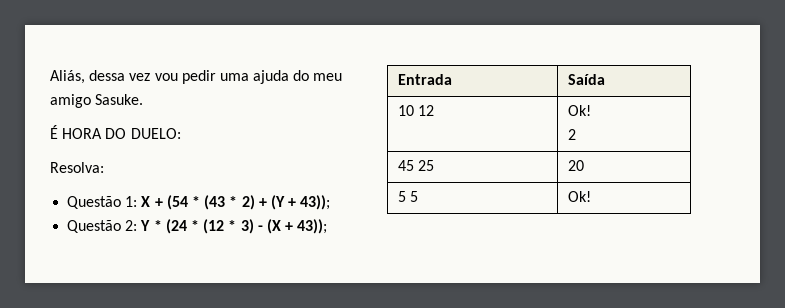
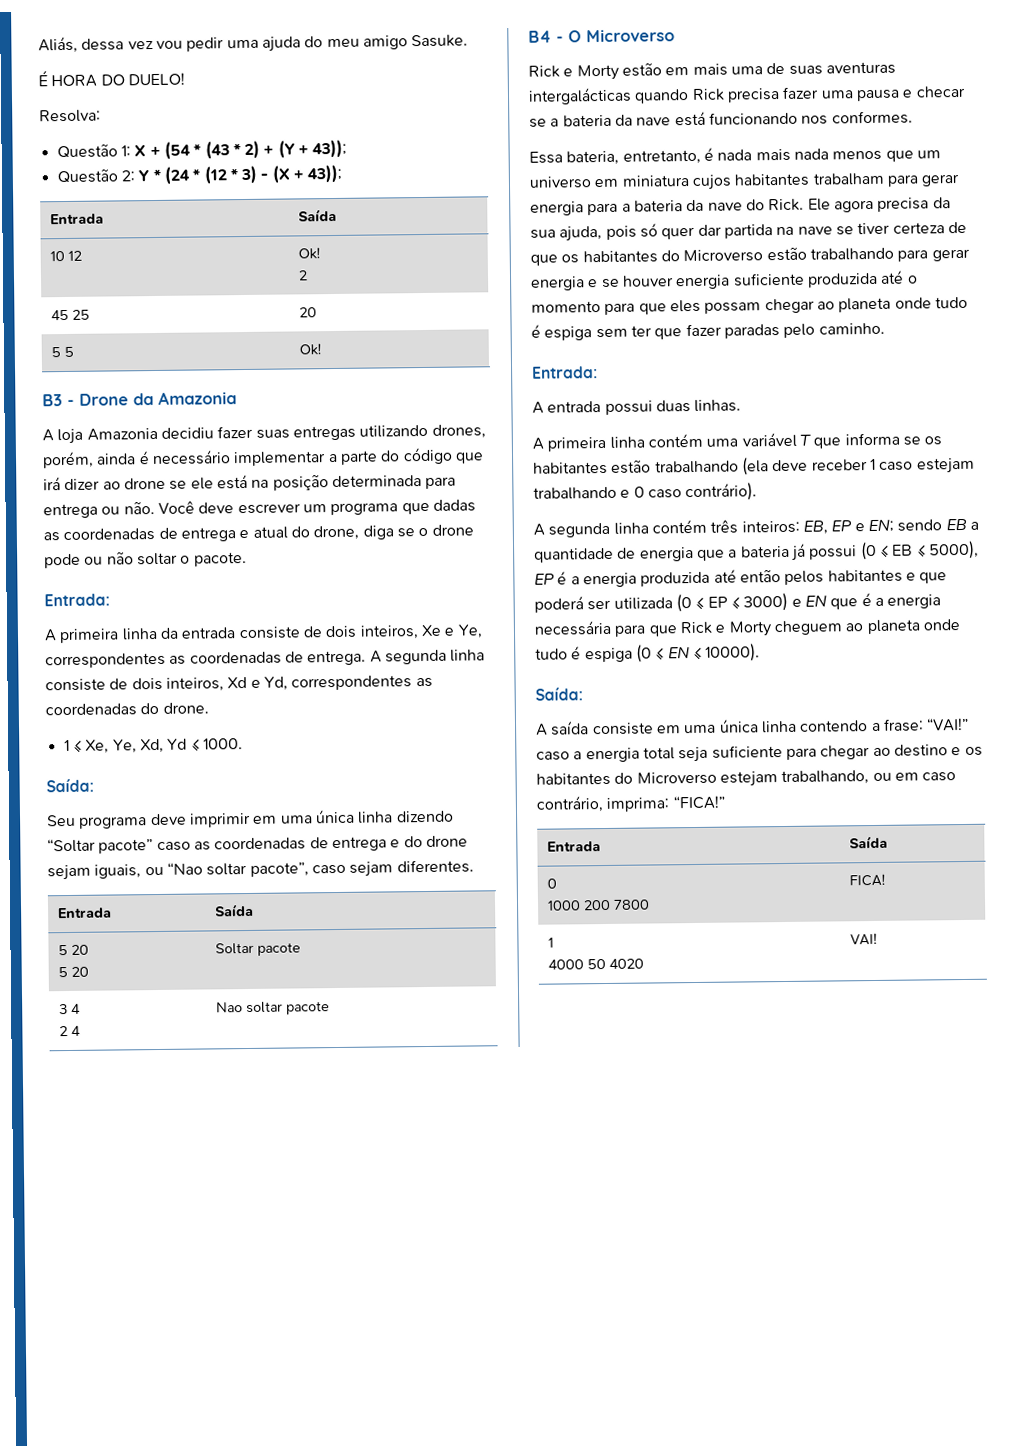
[130,128,181,139] DUELO: -> [127,72,185,86] DUELO!
(592, 196) none -> [42,391,237,407] [42,424,486,445] [42,447,484,469] [43,474,457,491] [43,499,476,519] [43,524,474,542] [44,551,247,569] [44,593,110,607] [44,624,483,644] [45,649,486,669] [45,675,433,692] [45,702,209,717] [63,738,243,754] [46,778,94,793] [47,809,454,829] [47,835,468,854] [47,859,474,881] [58,907,113,919] [215,903,255,917] [58,944,90,956] [58,966,90,978] [215,942,302,956] [59,1003,82,1015] [59,1025,82,1037] [216,1001,331,1015] [528,29,675,43] [528,61,896,81] [528,85,966,105] [529,110,913,128] [529,147,941,166] [529,172,961,190] [530,197,951,216] [530,221,967,242] [530,246,970,266] [531,270,918,291] [531,296,968,315] [531,322,885,341] [532,366,598,379] [532,399,742,415] [532,432,943,452] [533,457,975,476] [533,482,758,502] [533,518,979,538] [534,540,979,563] [534,569,948,588] [534,592,942,613] [534,619,960,637] [535,643,761,663] [535,687,583,701] [536,717,970,736] [536,744,983,763] [536,770,957,787] [536,795,725,813] [547,841,602,852] [849,835,889,849] [547,878,558,889] [547,899,651,911] [849,873,886,887] [548,937,555,948] [548,958,645,970] [850,932,878,946] // B3 - Drone da Amazonia // A loja Amazonia decidiu fazer suas entregas utilizando drones, porém, ainda é necessário implementar a parte do código que irá dizer ao drone se ele está na posição determinada para entrega ou não. Você deve escrever um programa que dadas as coordenadas de entrega e atual do drone, diga se o drone pode ou não soltar o pacote. // Entrada: // A primeira linha da entrada consiste de dois inteiros, Xe e Ye, correspondentes as coordenadas de entrega. A segunda linha consiste de dois inteiros, Xd e Yd, correspondentes as coordenadas do drone. // 1 ≤ Xe, Ye, Xd, Yd ≤ 1000. // Saída: // Seu programa deve imprimir em uma única linha dizendo “Soltar pacote” caso as coordenadas de entrega e do drone sejam iguais, ou “Nao soltar pacote”, caso sejam diferentes. // Entrada | Saída // 5 20 // 5 20 | Soltar pacote // 3 4 // 2 4 | Nao soltar pacote // B4 - O Microverso // Rick e Morty estão em mais uma de suas aventuras intergalácticas quando Rick precisa fazer uma pausa e checar se a bateria da nave está funcionando nos conformes. // Essa bateria, entretanto, é nada mais nada menos que um universo em miniatura cujos habitantes trabalham para gerar energia para a bateria da nave do Rick. Ele agora precisa da sua ajuda, pois só quer dar partida na nave se tiver certeza de que os habitantes do Microverso estão trabalhando para gerar energia e se houver energia suficiente produzida até o momento para que eles possam chegar ao planeta onde tudo é espiga sem ter que fazer paradas pelo caminho. // Entrada: // A entrada possui duas linhas. // A primeira linha contém uma variável T que informa se os habitantes estão trabalhando (ela deve receber 1 caso estejam trabalhando e 0 caso contrário). // A segunda linha contém três inteiros: EB, EP e EN; sendo EB a quantidade de energia que a bateria já possui (0 ≤ EB ≤ 5000), EP é a energia produzida até então pelos habitantes e que poderá ser utilizada (0 ≤ EP ≤ 3000) e EN que é a energia necessária para que Rick e Morty cheguem ao planeta onde tudo é espiga (0 ≤ EN ≤ 10000). // Saída: // A saída consiste em uma única linha contendo a frase: “VAI!” caso a energia total seja suficiente para chegar ao destino e os habitantes do Microverso estejam trabalhando, ou em caso contrário, imprima: “FICA!” // Entrada | Saída // 0 // 1000 200 7800 | FICA! // 1 // 4000 50 4020 | VAI!

